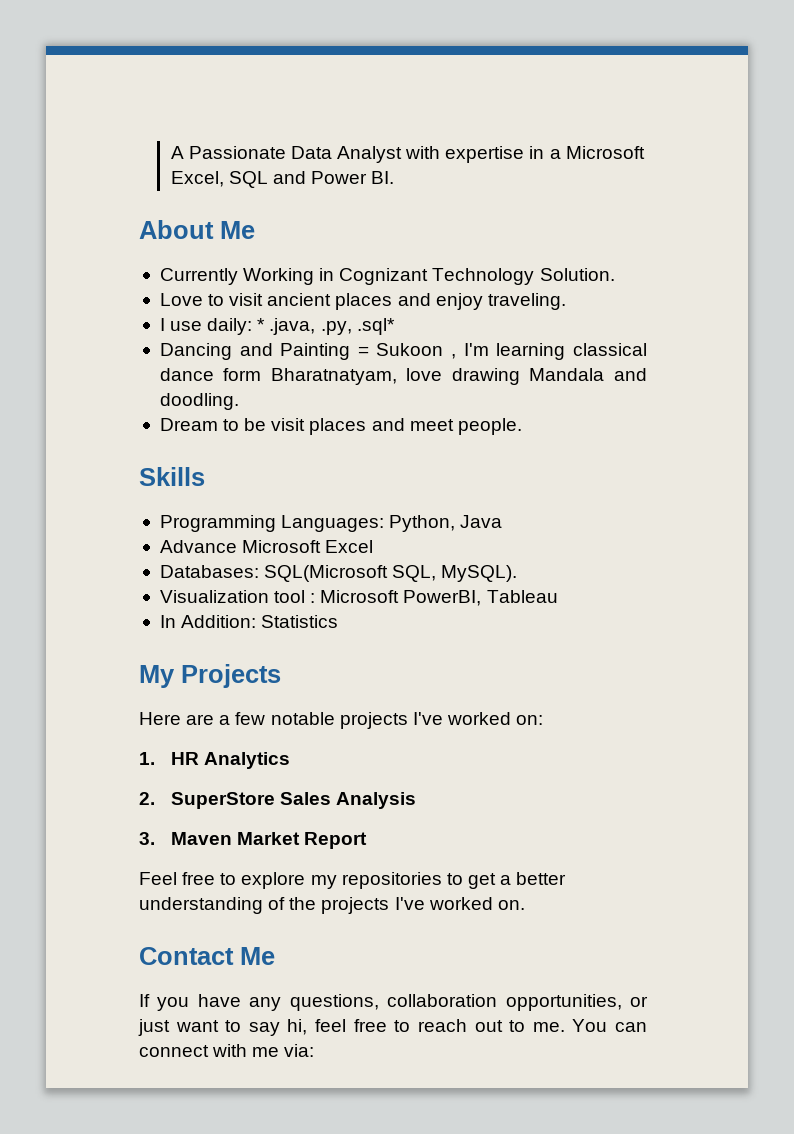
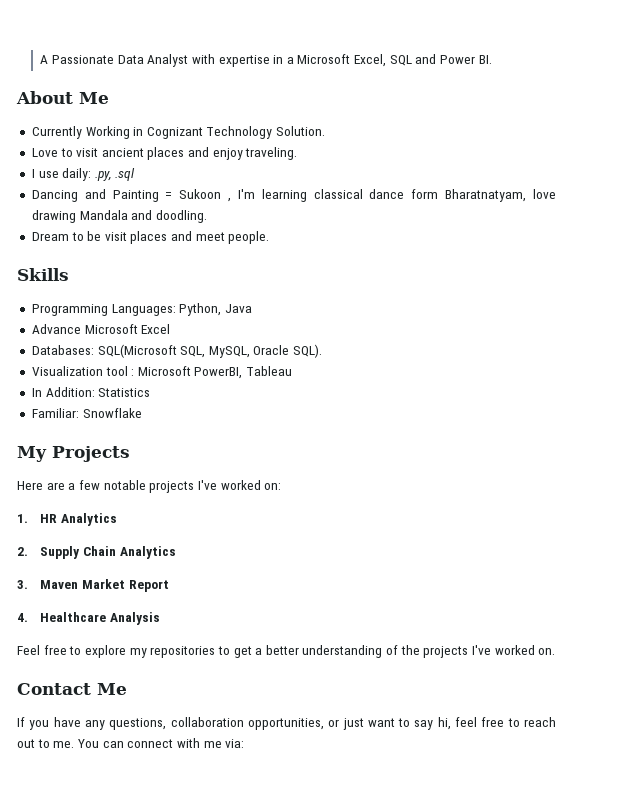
[257,318,395,335] * .java, .py, .sql* -> [94,168,136,181] .py, .sql
[441,565,518,582] MySQL). -> [208,344,323,358] MySQL, Oracle SQL).
(339, 621) none -> [31,408,142,418] // Familiar: Snowflake
[170,792,416,809] SuperStore Sales Analysis -> [40,546,176,559] Supply Chain Analytics
(367, 840) none -> [17,612,160,625] // 4. Healthcare Analysis

